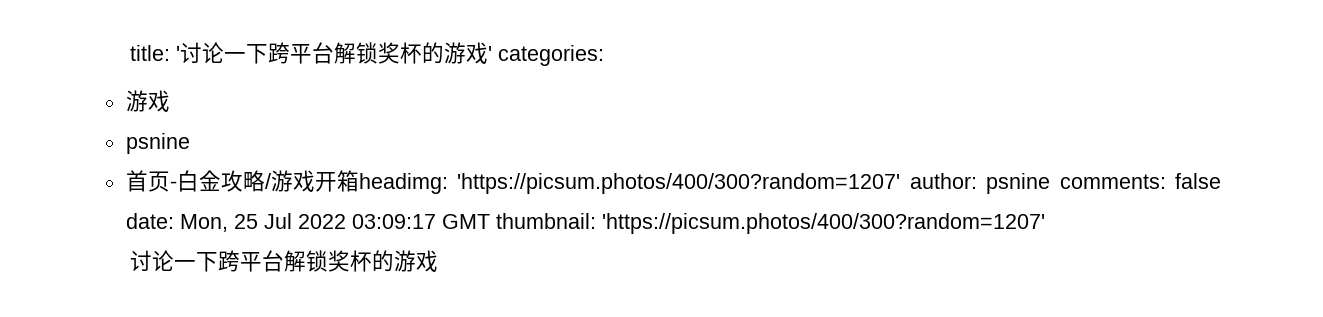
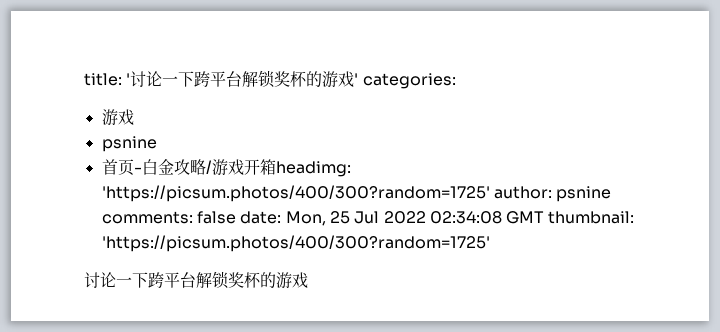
[457,173,901,194] 'https://picsum.photos/400/300?random=1207' -> [101,185,490,202] 'https://picsum.photos/400/300?random=1725'
[351,214,436,229] 03:09:17 -> [429,211,502,224] 02:34:08
[601,213,1045,234] 'https://picsum.photos/400/300?random=1207' -> [101,235,490,252] 'https://picsum.photos/400/300?random=1725'

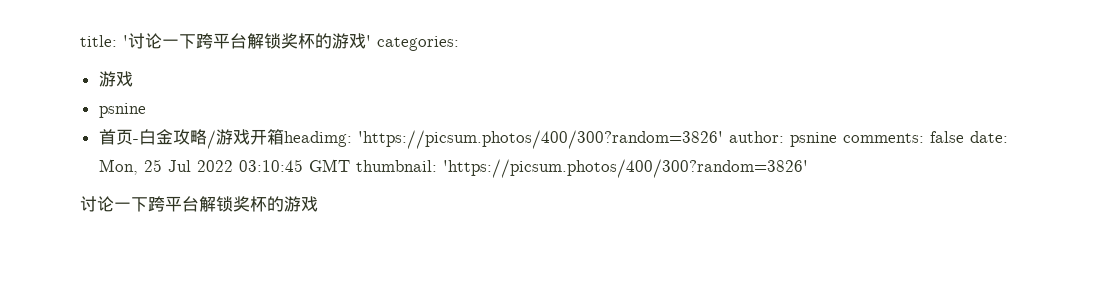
[101,185,490,202] 'https://picsum.photos/400/300?random=1725' -> [357,130,723,149] 'https://picsum.photos/400/300?random=3826'
[429,211,502,224] 02:34:08 -> [238,159,303,172] 03:10:45
[101,235,490,252] 'https://picsum.photos/400/300?random=1725' -> [442,159,808,178] 'https://picsum.photos/400/300?random=3826'

